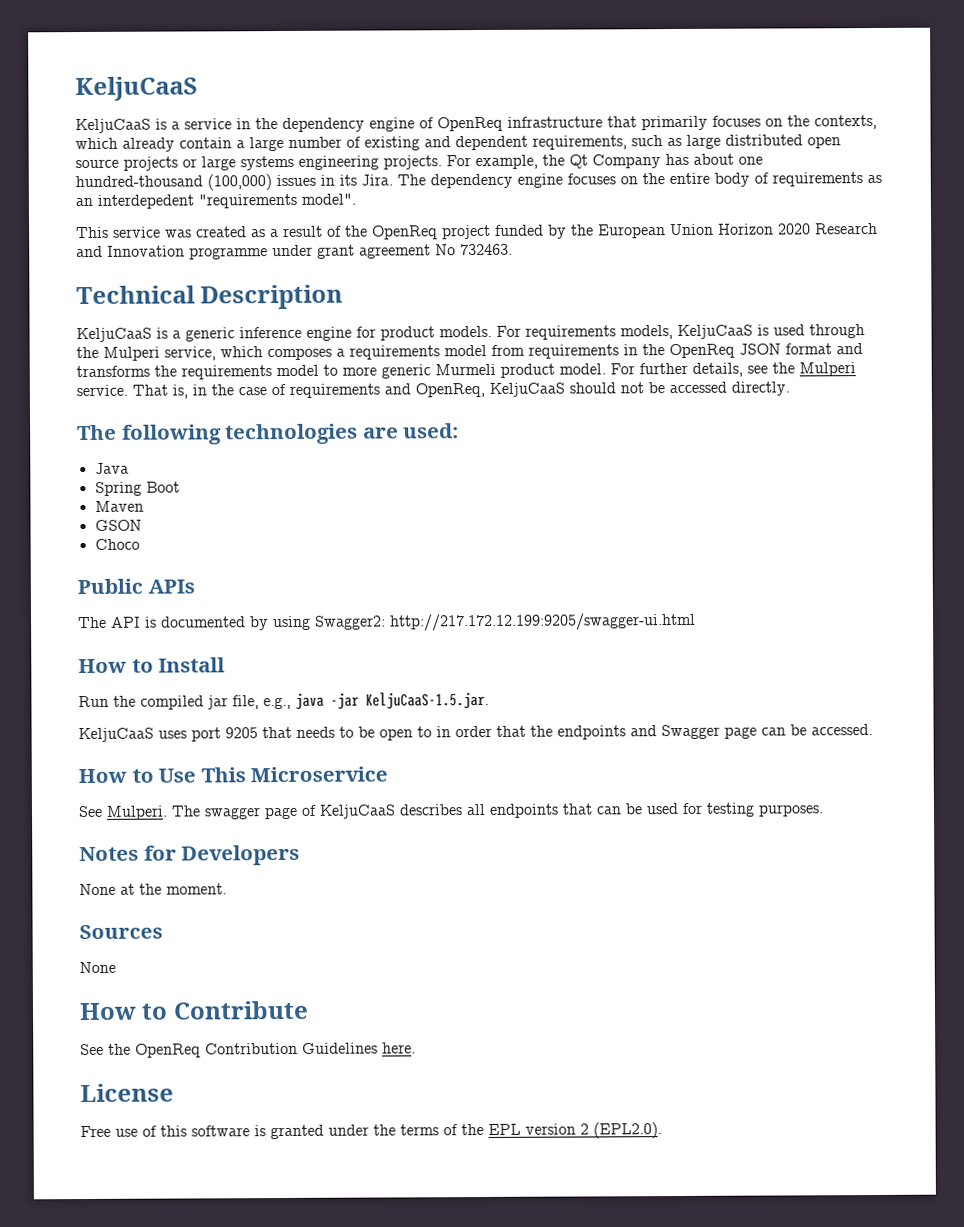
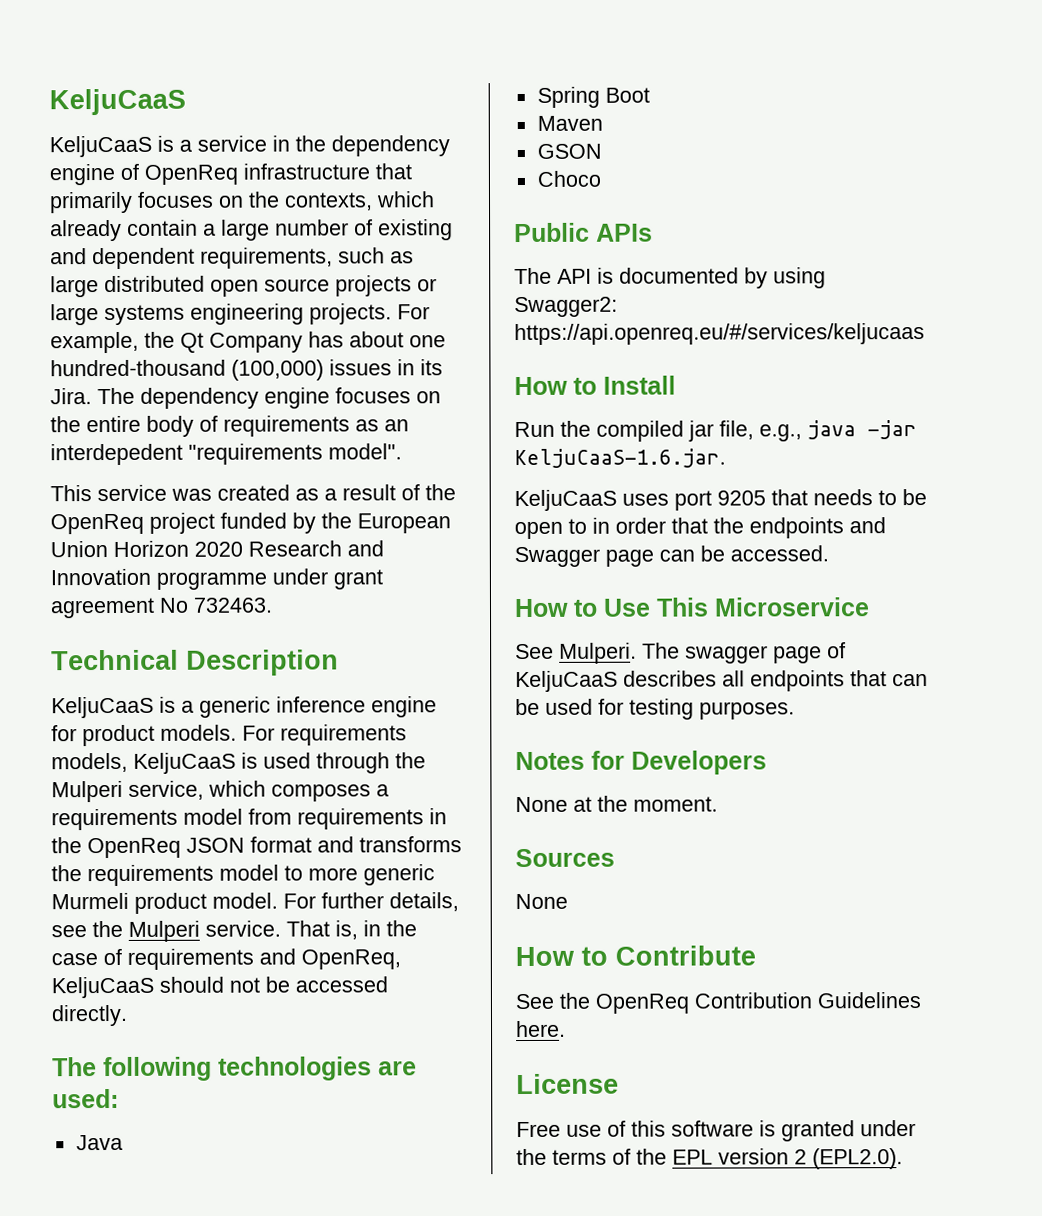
[390,612,696,632] http://217.172.12.199:9205/swagger-ui.html -> [514,323,925,346] https://api.openreq.eu/#/services/keljucaas
[365,691,489,710] KeljuCaaS-1.5.jar. -> [514,448,726,469] KeljuCaaS-1.6.jar.

